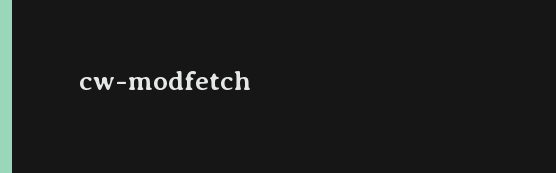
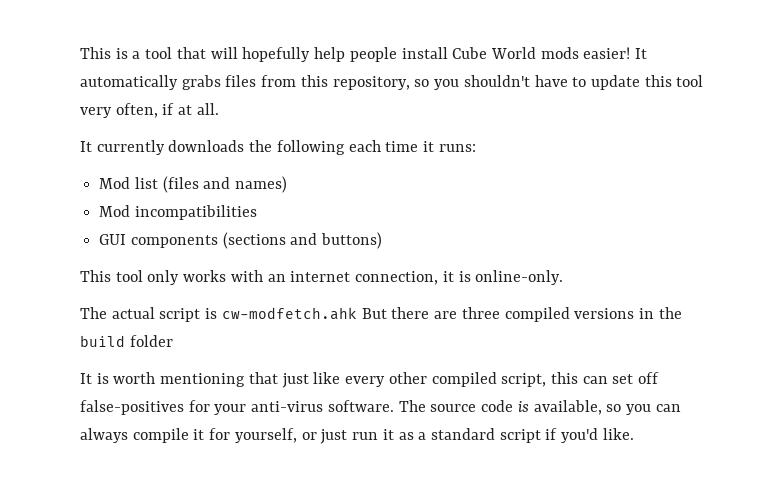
[79,71,251,90] cw-modfetch -> [80,47,648,62] [80,75,704,90] [80,103,219,118] [80,140,476,155] [99,176,288,193] [99,205,257,220] [99,232,383,249] [80,270,564,285] [80,307,682,322] [80,335,173,347] [80,372,660,388] [80,400,681,415] [80,428,634,444] This is a tool that will hopefully help people install Cube World mods easier! It automatically grabs files from this repository, so you shouldn't have to update this tool very often, if at all. // It currently downloads the following each time it runs: // Mod list (files and names) // Mod incompatibilities // GUI components (sections and buttons) // This tool only works with an internet connection, it is online-only. // The actual script is cw-modfetch.ahk But there are three compiled versions in the build folder // It is worth mentioning that just like every other compiled script, this can set off false-positives for your anti-virus software. The source code is available, so you can always compile it for yourself, or just run it as a standard script if you'd like.

